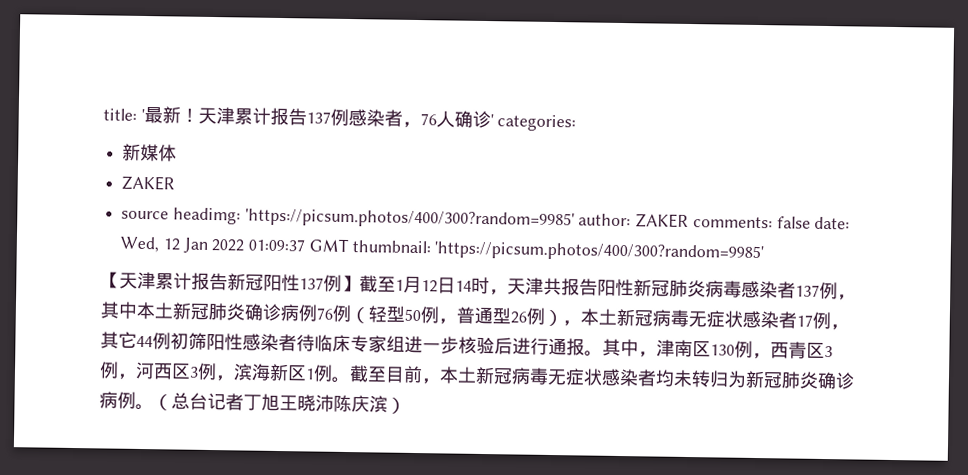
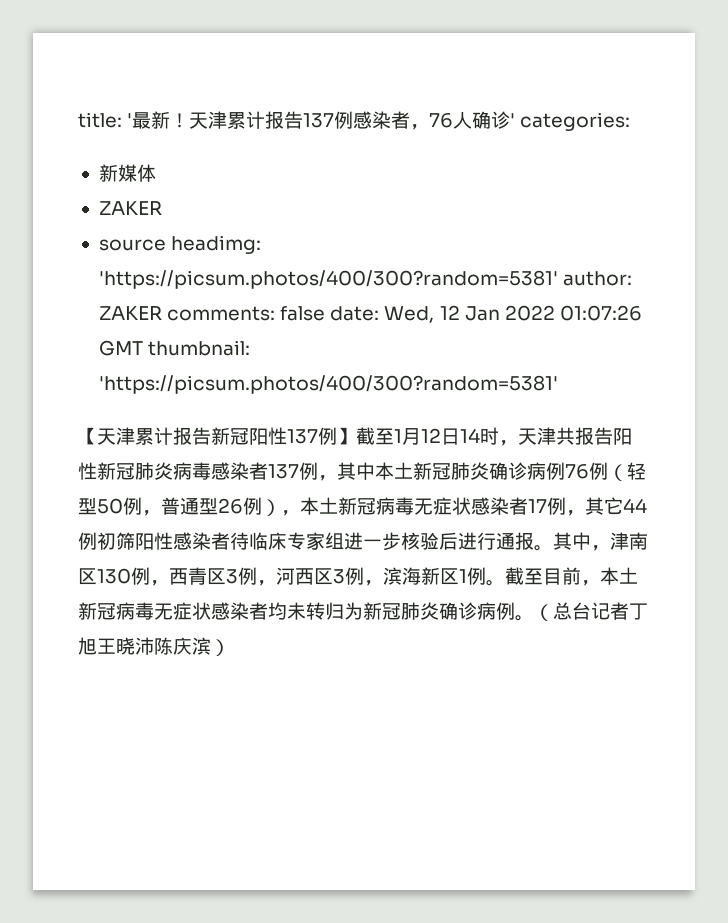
[244,208,575,230] 'https://picsum.photos/400/300?random=9985' -> [98,270,558,289] 'https://picsum.photos/400/300?random=5381'
[248,238,306,252] 01:09:37 -> [559,305,642,321] 01:07:26
[434,241,765,263] 'https://picsum.photos/400/300?random=9985' -> [98,375,558,394] 'https://picsum.photos/400/300?random=5381'

